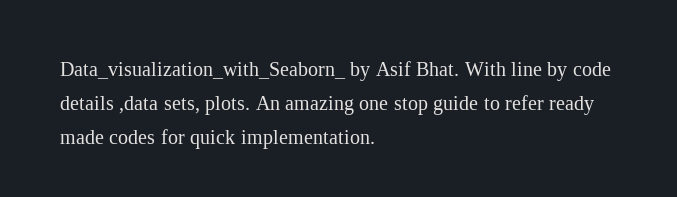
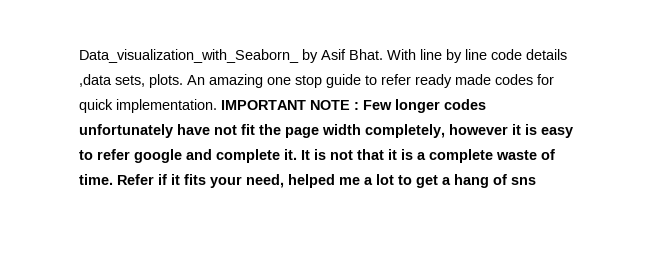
(568, 71) none -> [465,49,487,60] line
(375, 139) none -> [221,99,486,113] [79,124,573,138] [79,149,555,163] [79,174,536,188] IMPORTANT NOTE : Few longer codes unfortunately have not fit the page width completely, however it is easy to refer google and complete it. It is not that it is a complete waste of time. Refer if it fits your need, helped me a lot to get a hang of sns

